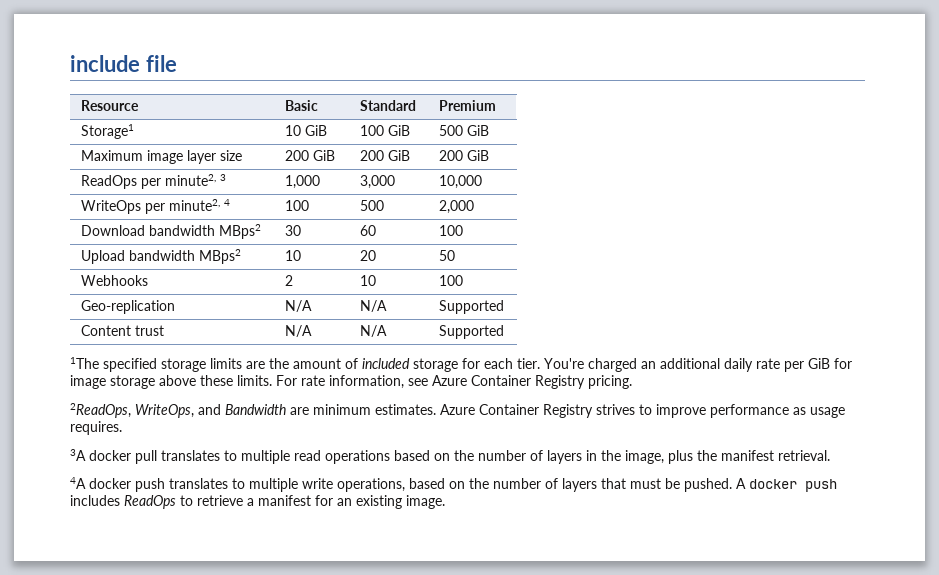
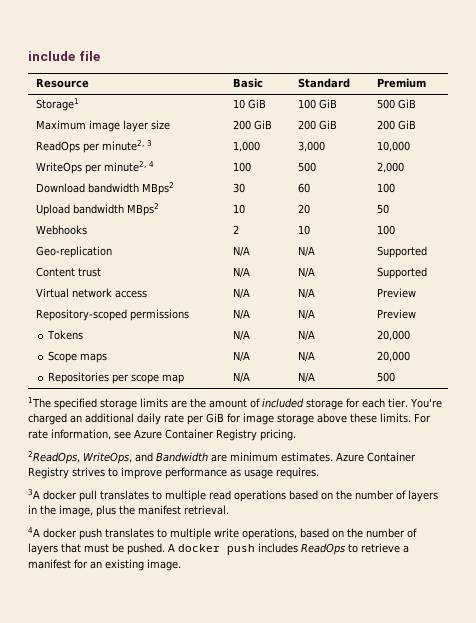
(505, 332) none -> [35,288,147,298] [232,288,250,299] [297,288,315,299] [376,288,416,298] [35,309,189,321] [232,309,250,320] [297,309,315,320] [376,309,416,319] [46,330,83,340] [232,330,250,341] [297,330,315,341] [376,330,410,341] [47,351,107,363] [232,351,250,362] [297,351,315,362] [376,351,410,362] [47,372,184,384] [232,372,250,383] [297,372,315,383] [376,372,395,382] // Virtual network access | N/A | N/A | Preview // Repository-scoped permissions | N/A | N/A | Preview // Tokens | N/A | N/A | 20,000 // Scope maps | N/A | N/A | 20,000 // Repositories per scope map | N/A | N/A | 500

